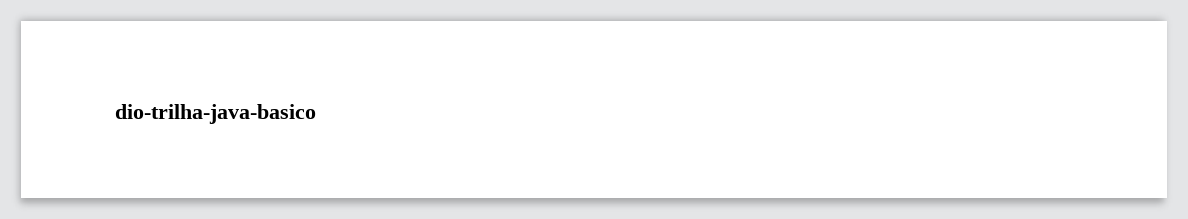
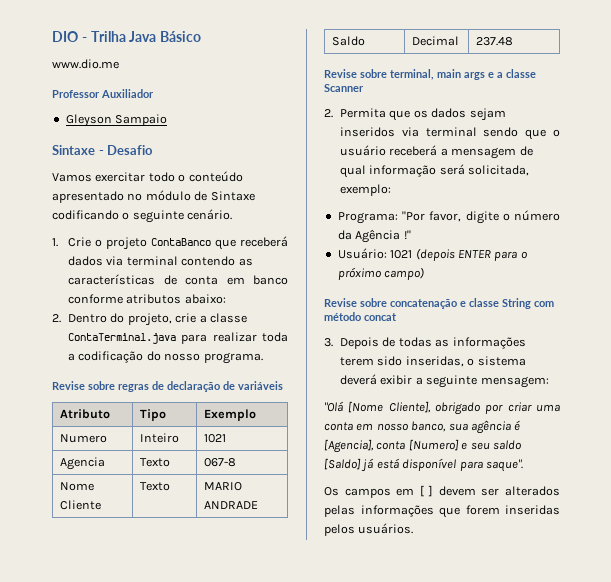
[115,104,316,124] dio-trilha-java-basico -> [52,31,202,42] [52,59,119,69] [52,89,154,98] [65,114,168,127] [52,145,154,155] [52,171,243,182] [52,190,255,203] [52,209,233,223] [52,236,288,250] [68,256,253,266] [68,274,288,285] [68,294,226,304] [52,313,247,326] [68,332,288,344] [68,351,263,364] [52,381,283,392] [60,409,111,419] [140,409,167,421] [204,409,257,421] [60,434,108,443] [140,433,180,443] [204,434,227,443] [60,457,106,470] [140,458,171,467] [204,458,237,467] [60,482,95,491] [60,500,102,510] [140,482,171,491] [204,482,243,491] [204,501,259,509] [332,36,366,46] [412,36,460,46] [476,37,514,46] [324,69,536,80] [324,84,364,92] [324,108,506,121] [340,127,560,140] [340,145,533,159] [340,164,530,178] [340,184,392,196] [337,210,560,224] [337,229,411,243] [337,248,528,261] [337,267,425,280] [324,298,554,309] [324,312,397,321] [324,337,526,349] [340,356,526,367] [340,374,549,388] [324,401,560,415] [324,420,521,434] [324,439,522,453] [324,458,523,472] [324,485,560,498] [324,505,560,518] [324,523,414,536] DIO - Trilha Java Básico // www.dio.me // Professor Auxiliador // Gleyson Sampaio // Sintaxe - Desafio // Vamos exercitar todo o conteúdo apresentado no módulo de Sintaxe codificando o seguinte cenário. // 1. Crie o projeto ContaBanco que receberá dados via terminal contendo as características de conta em banco conforme atributos abaixo: // 2. Dentro do projeto, crie a classe ContaTerminal.java para realizar toda a codificação do nosso programa. // Revise sobre regras de declaração de variáveis // Atributo | Tipo | Exemplo // Numero | Inteiro | 1021 // Agencia | Texto | 067-8 // Nome Cliente | Texto | MARIO ANDRADE // Saldo | Decimal | 237.48 // Revise sobre terminal, main args e a classe Scanner // 2. Permita que os dados sejam inseridos via terminal sendo que o usuário receberá a mensagem de qual informação será solicitada, exemplo: // Programa: "Por favor, digite o número da Agência !" // Usuário: 1021 (depois ENTER para o próximo campo) // Revise sobre concatenação e classe String com método concat // 3. Depois de todas as informações terem sido inseridas, o sistema deverá exibir a seguinte mensagem: // "Olá [Nome Cliente], obrigado por criar uma conta em nosso banco, sua agência é [Agencia], conta [Numero] e seu saldo [Saldo] já está disponível para saque". // Os campos em [ ] devem ser alterados pelas informações que forem inseridas pelos usuários.

